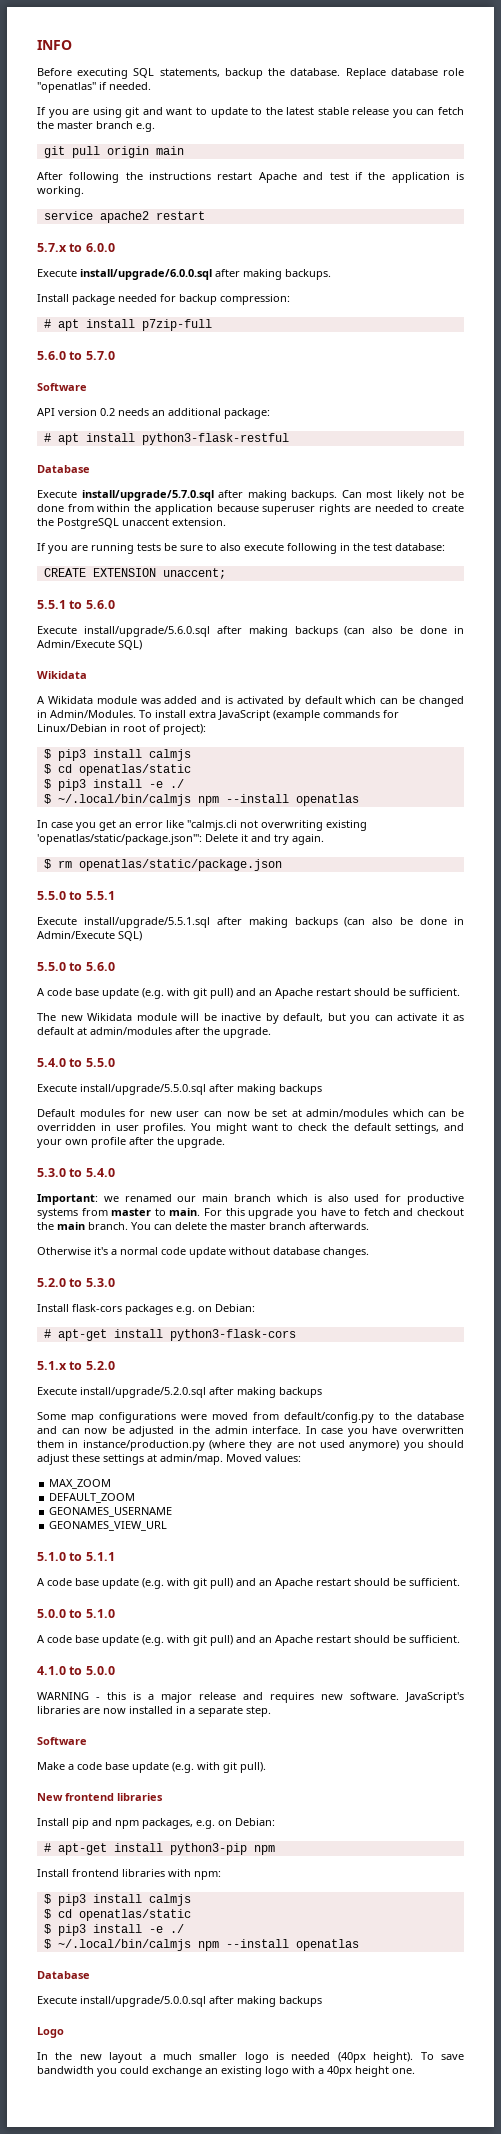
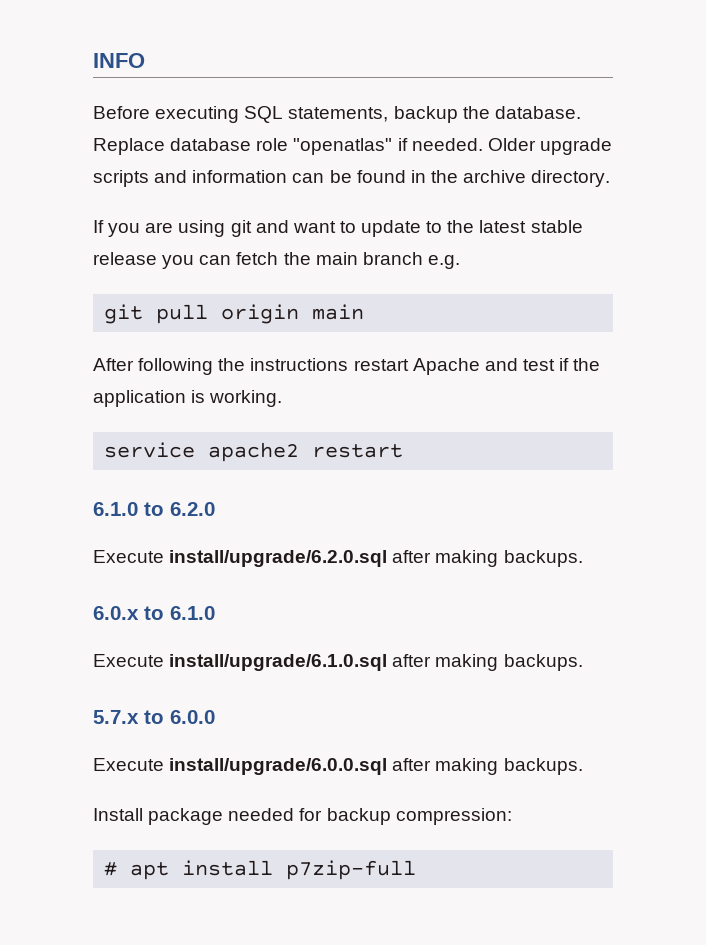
(151, 86) none -> [487,138,612,155] [93,170,611,187] Older upgrade scripts and information can be found in the archive directory.
[57,121,93,129] master -> [315,252,358,265] main
(205, 215) none -> [93,502,215,516] [93,550,583,567] [93,606,215,620] [93,654,583,671] // 6.1.0 to 6.2.0 // Execute install/upgrade/6.2.0.sql after making backups. // 6.0.x to 6.1.0 // Execute install/upgrade/6.1.0.sql after making backups.
[37,351,115,360] [37,383,87,391] [37,408,270,419] [43,433,289,445] [37,465,90,473] [37,490,464,501] [37,504,465,515] [37,518,226,529] [37,543,445,554] [43,568,226,579] [37,600,115,609] [37,626,465,637] [37,640,142,650] [37,671,87,679] [37,696,465,707] [37,710,399,721] [37,724,206,735] [43,749,191,761] [43,764,191,776] [43,779,184,791] [43,794,359,806] [37,820,367,831] [37,834,324,845] [43,859,282,871] [37,891,115,900] [37,917,465,928] [37,931,142,941] [37,962,115,971] [37,988,460,999] [37,1013,464,1024] [37,1027,271,1038] [37,1058,115,1067] [37,1084,322,1095] [37,1109,465,1117] [37,1123,464,1134] [37,1137,225,1148] [37,1168,115,1177] [37,1194,464,1205] [37,1208,465,1219] [37,1222,369,1230] [37,1247,369,1258] [37,1278,115,1287] [37,1304,255,1315] [43,1329,296,1341] [37,1361,115,1370] [37,1387,322,1398] [37,1412,464,1423] [37,1426,465,1437] [37,1440,465,1451] [37,1454,301,1465] [49,1479,112,1489] [49,1493,136,1503] [49,1507,173,1517] [49,1521,168,1531] [37,1552,115,1561] [37,1578,460,1589] [37,1609,115,1618] [37,1635,460,1646] [37,1666,115,1675] [37,1692,464,1703] [37,1706,271,1717] [37,1737,87,1745] [37,1762,266,1773] [37,1793,163,1801] [37,1818,275,1829] [43,1843,275,1855] [37,1869,221,1880] [43,1894,191,1906] [43,1909,191,1921] [43,1924,184,1936] [43,1939,359,1951] [37,1971,90,1979] [37,1996,322,2007] [37,2027,64,2038] [37,2052,464,2063] [37,2066,415,2077] // 5.6.0 to 5.7.0 // Software // API version 0.2 needs an additional package: // # apt install python3-flask-restful // Database // Execute install/upgrade/5.7.0.sql after making backups. Can most likely not be done from within the application because superuser rights are needed to create the PostgreSQL unaccent extension. // If you are running tests be sure to also execute following in the test database: // CREATE EXTENSION unaccent; // 5.5.1 to 5.6.0 // Execute install/upgrade/5.6.0.sql after making backups (can also be done in Admin/Execute SQL) // Wikidata // A Wikidata module was added and is activated by default which can be changed in Admin/Modules. To install extra JavaScript (example commands for Linux/Debian in root of project): // $ pip3 install calmjs // $ cd openatlas/static // $ pip3 install -e ./ // $ ~/.local/bin/calmjs npm --install openatlas // In case you get an error like "calmjs.cli not overwriting existing 'openatlas/static/package.json'": Delete it and try again. // $ rm openatlas/static/package.json // 5.5.0 to 5.5.1 // Execute install/upgrade/5.5.1.sql after making backups (can also be done in Admin/Execute SQL) // 5.5.0 to 5.6.0 // A code base update (e.g. with git pull) and an Apache restart should be sufficient. // The new Wikidata module will be inactive by default, but you can activate it as default at admin/modules after the upgrade. // 5.4.0 to 5.5.0 // Execute install/upgrade/5.5.0.sql after making backups // Default modules for new user can now be set at admin/modules which can be overridden in user profiles. You might want to check the default settings, and your own profile after the upgrade. // 5.3.0 to 5.4.0 // Important: we renamed our main branch which is also used for productive systems from master to main. For this upgrade you have to fetch and checkout the main branch. You can delete the master branch afterwards. // Otherwise it's a normal code update without database changes. // 5.2.0 to 5.3.0 // Install flask-cors packages e.g. on Debian: // # apt-get install python3-flask-cors // 5.1.x to 5.2.0 // Execute install/upgrade/5.2.0.sql after making backups // Some map configurations were moved from default/config.py to the database and can now be adjusted in the admin interface. In case you have overwritten them in instance/production.py (where they are not used anymore) you should adjust these settings at admin/map. Moved values: // MAX_ZOOM // DEFAULT_ZOOM // GEONAMES_USERNAME // GEONAMES_VIEW_URL // 5.1.0 to 5.1.1 // A code base update (e.g. with git pull) and an Apache restart should be sufficient. // 5.0.0 to 5.1.0 // A code base update (e.g. with git pull) and an Apache restart should be sufficient. // 4.1.0 to 5.0.0 // WARNING - this is a major release and requires new software. JavaScript's libraries are now installed in a separate step. // Software // Make a code base update (e.g. with git pull). // New frontend libraries // Install pip and npm packages, e.g. on Debian: // # apt-get install python3-pip npm // Install frontend libraries with npm: // $ pip3 install calmjs // $ cd openatlas/static // $ pip3 install -e ./ // $ ~/.local/bin/calmjs npm --install openatlas // Database // Execute install/upgrade/5.0.0.sql after making backups // Logo // In the new layout a much smaller logo is needed (40px height). To save bandwidth you could exchange an existing logo with a 40px height one. -> (417, 870) none

